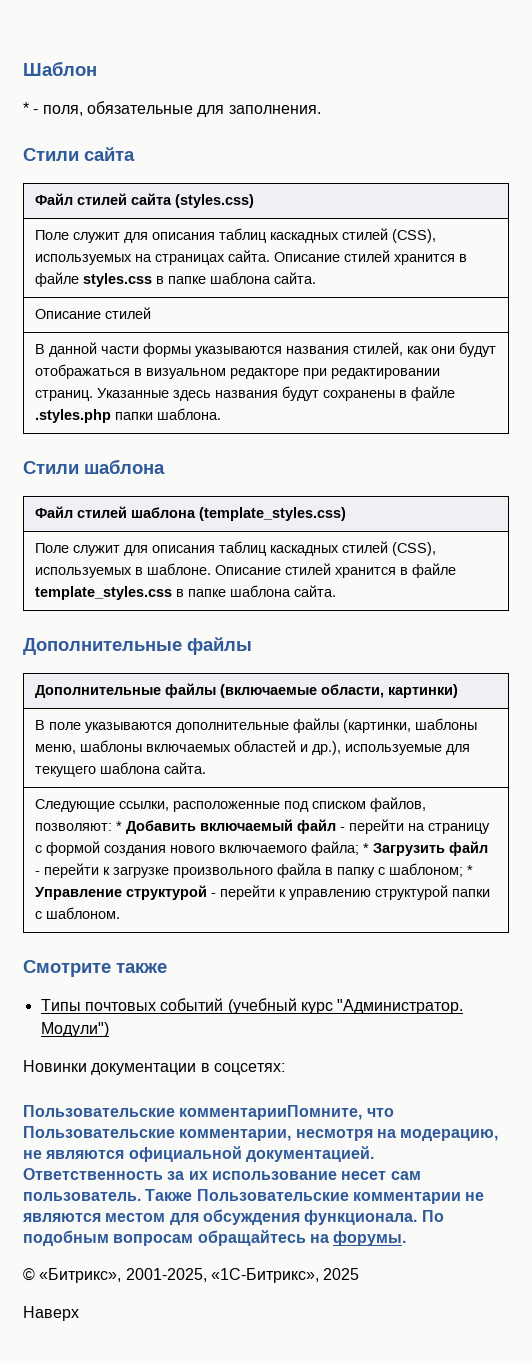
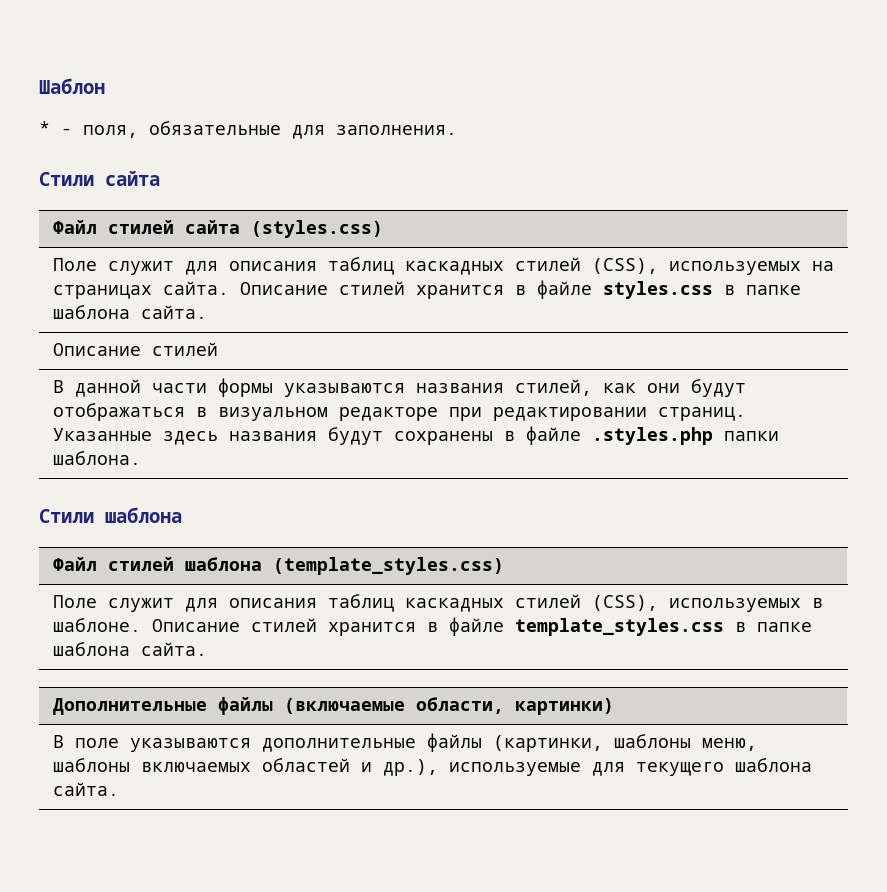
[23,637,252,655] // Дополнительные файлы -> (207, 649) none
[35,797,427,812] [35,819,491,834] [35,841,489,856] [35,863,474,878] [35,885,491,900] [35,907,121,919] [23,960,167,977] [40,998,464,1014] [40,1022,109,1037] [23,1060,285,1075] [23,1105,394,1120] [23,1126,499,1141] [23,1146,374,1162] [23,1168,421,1180] [23,1189,485,1204] [22,1209,444,1225] [23,1230,407,1246] [23,1268,360,1283] [23,1306,79,1321] // Следующие ссылки, расположенные под списком файлов, позволяют: * Добавить включаемый файл - перейти на страницу с формой создания нового включаемого файла; * Загрузить файл - перейти к загрузке произвольного файла в папку с шаблоном; * Управление структурой - перейти к управлению структурой папки с шаблоном. // Смотрите также // Типы почтовых событий (учебный курс "Администратор. Модули") // Новинки документации в соцсетях: // Пользовательские комментарииПомните, что Пользовательские комментарии, несмотря на модерацию, не являются официальной документацией. Ответственность за их использование несет сам пользователь. Также Пользовательские комментарии не являются местом для обсуждения функционала. По подобным вопросам обращайтесь на форумы. // © «Битрикс», 2001-2025, «1С-Битрикс», 2025 // Наверх -> (119, 789) none

